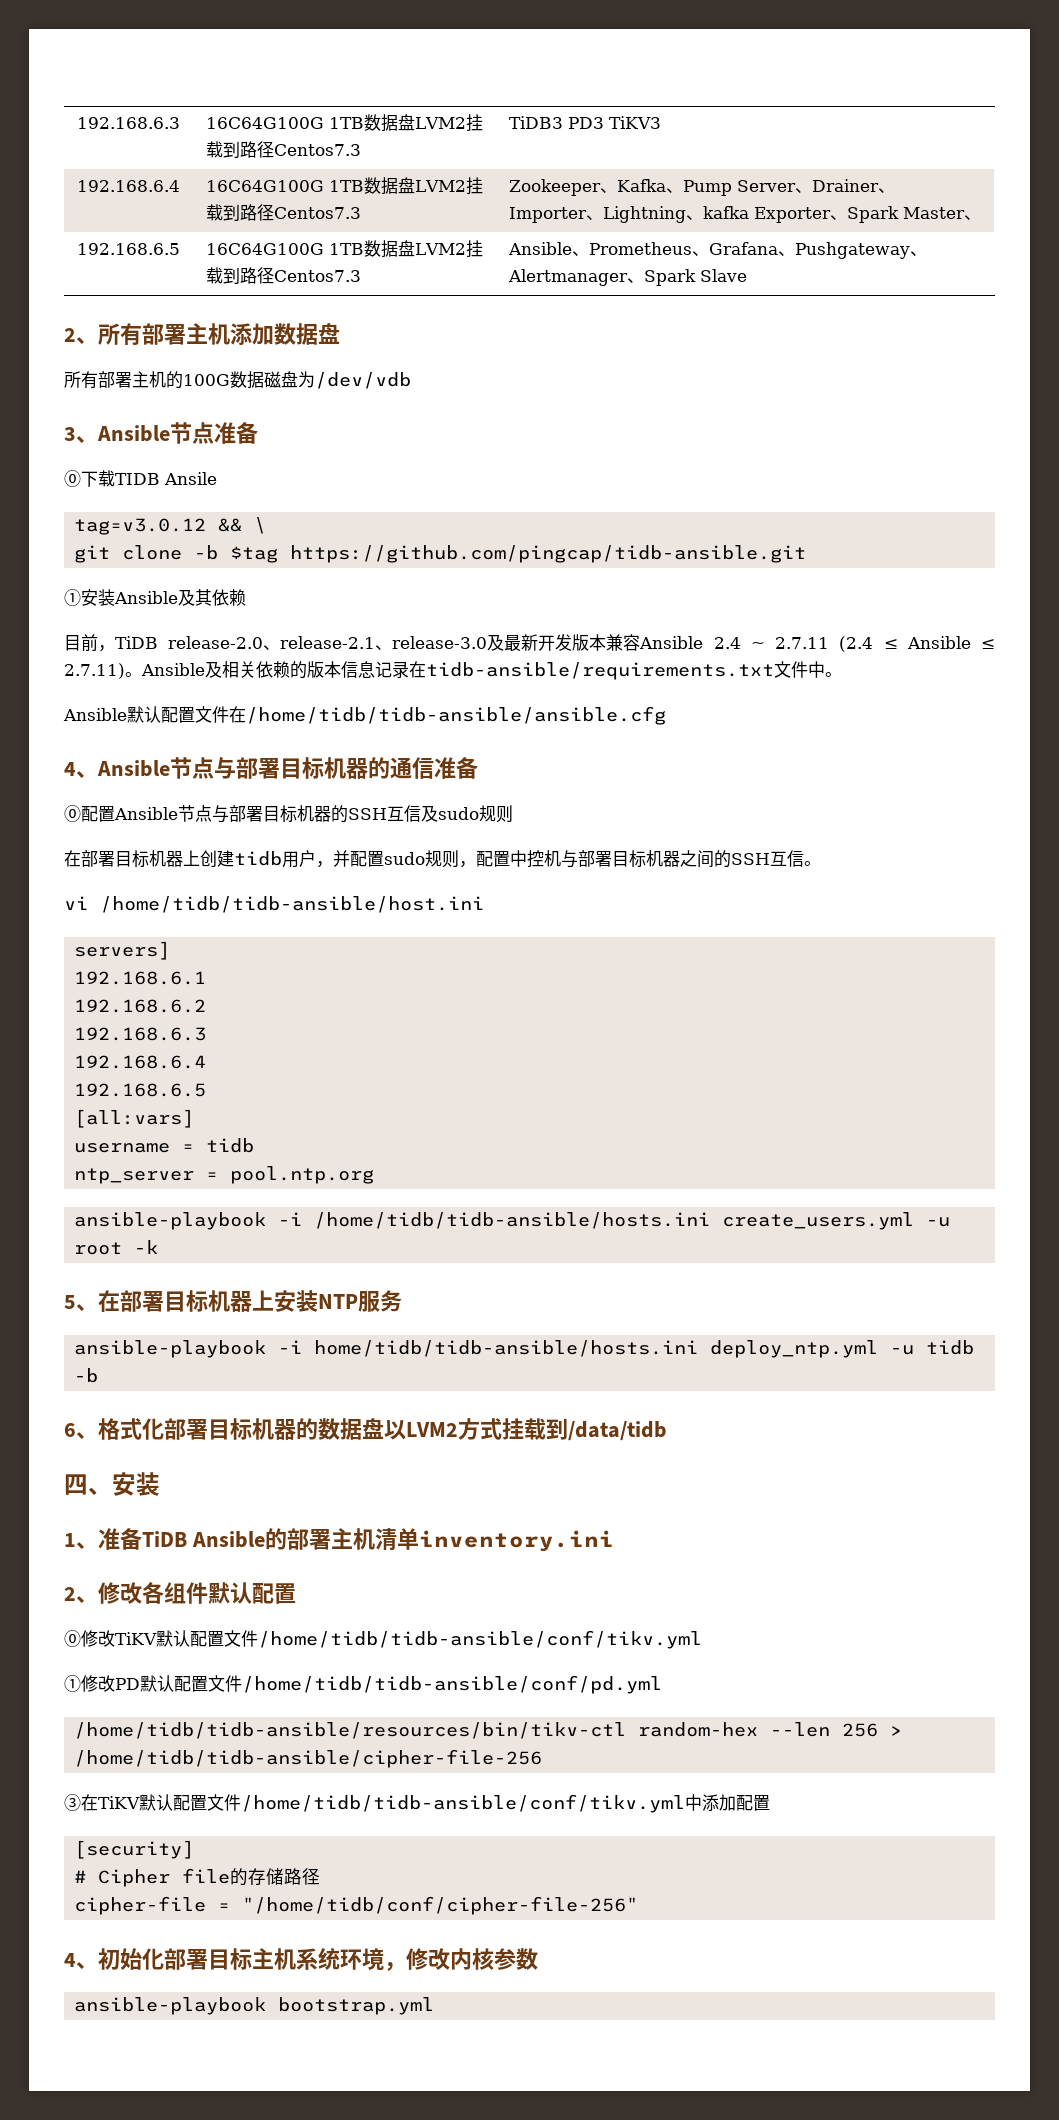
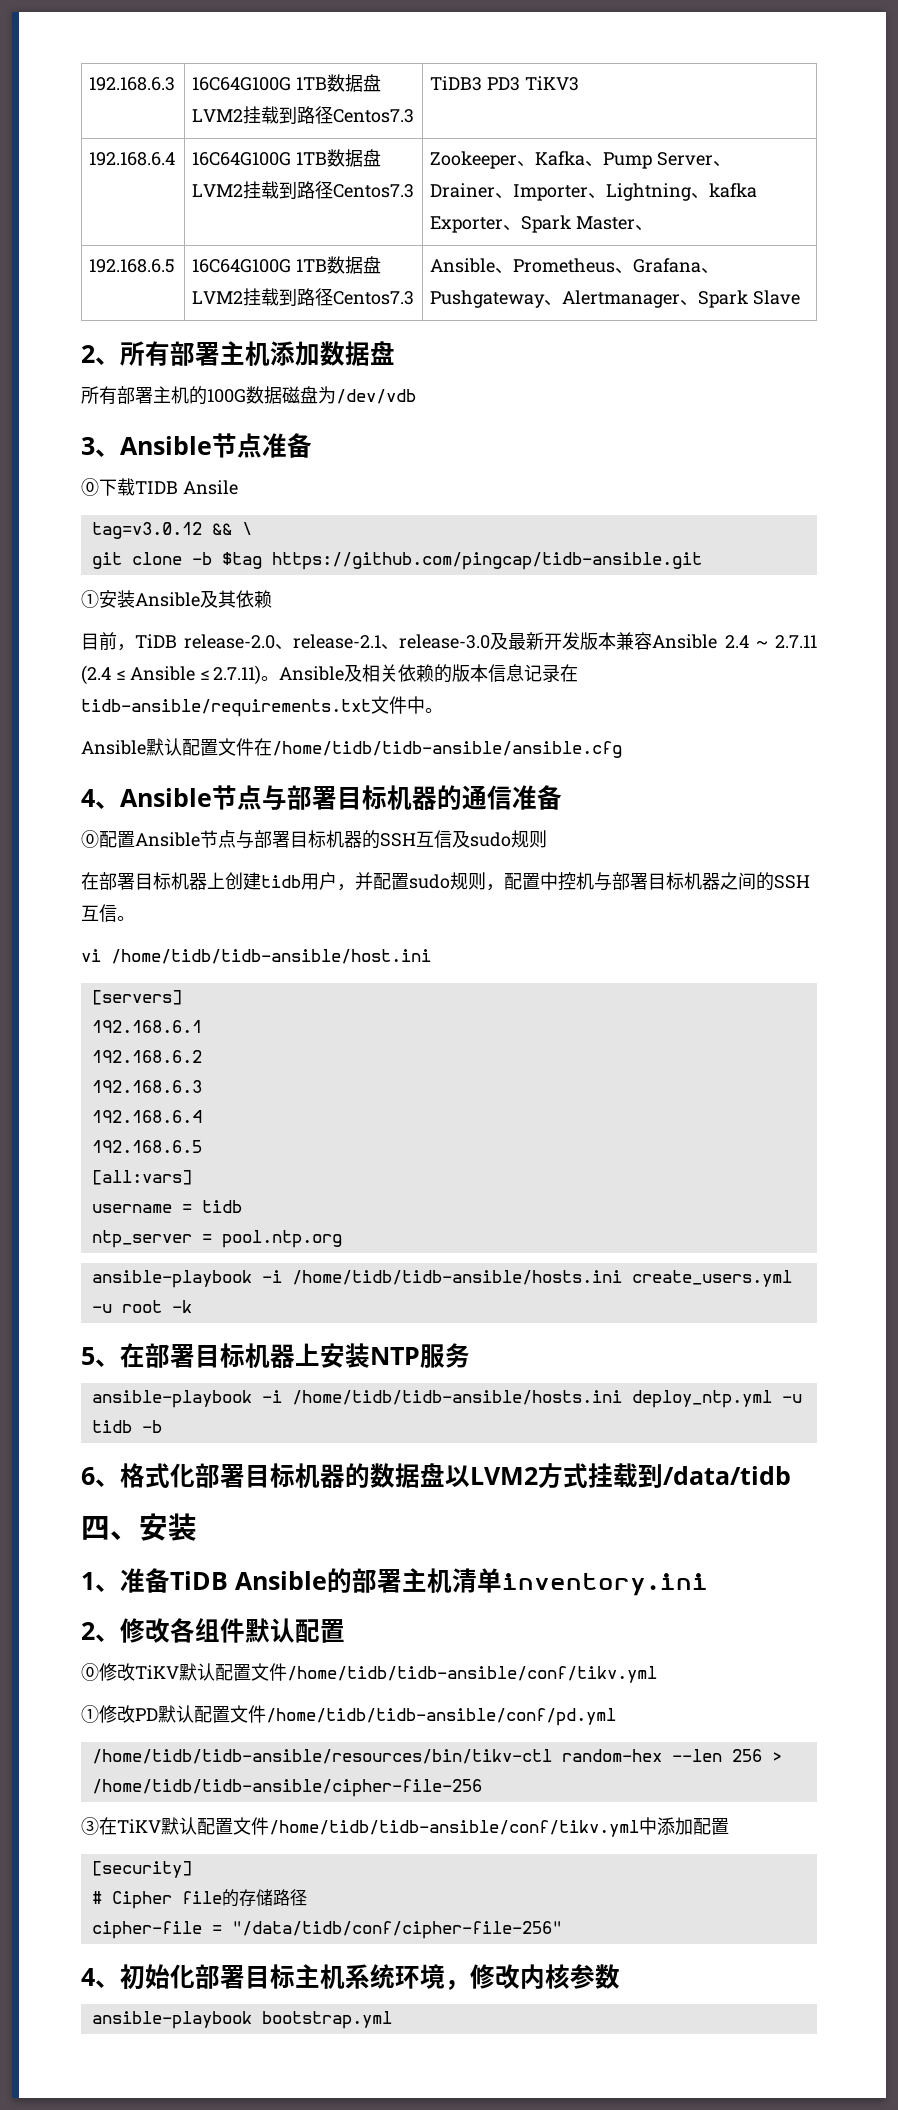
[74,941,171,960] servers] -> [91,990,182,1005] [servers]
[314,1340,699,1357] home/tidb/tidb-ansible/hosts.ini -> [291,1390,622,1405] /home/tidb/tidb-ansible/hosts.ini
[242,1896,639,1915] "/home/tidb/conf/cipher-file-256" -> [231,1921,562,1939] "/data/tidb/conf/cipher-file-256"

